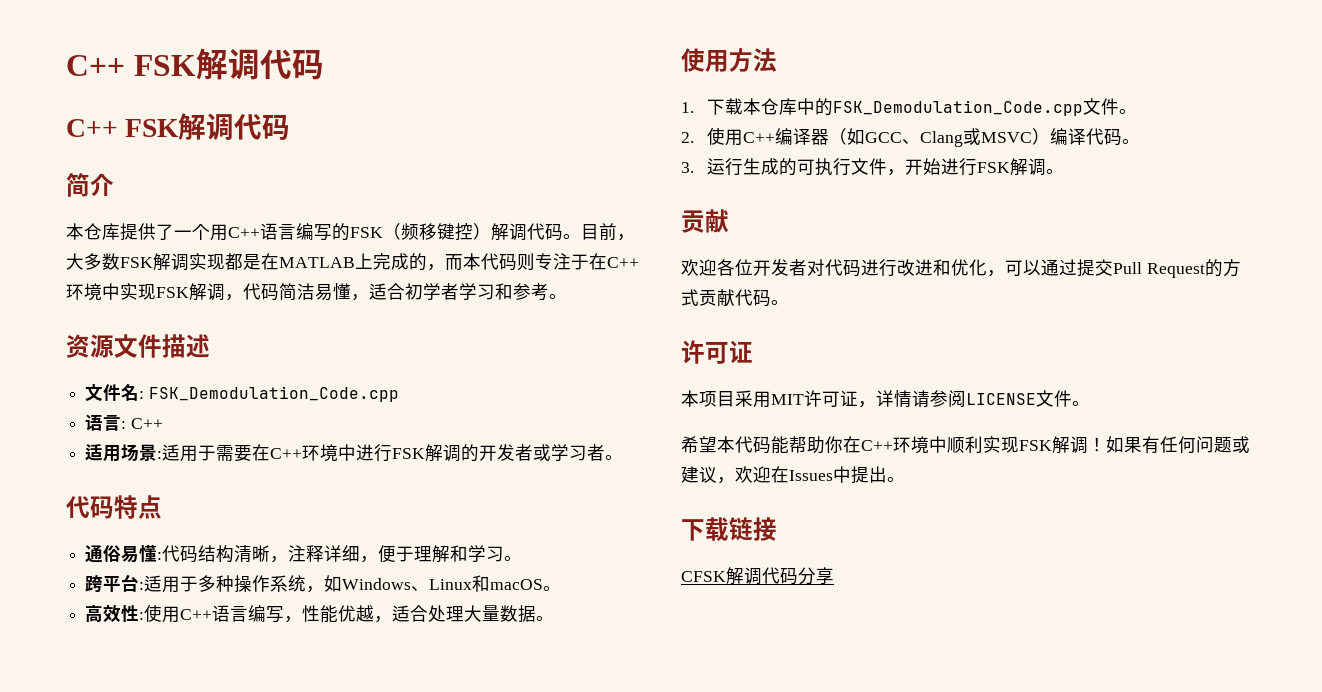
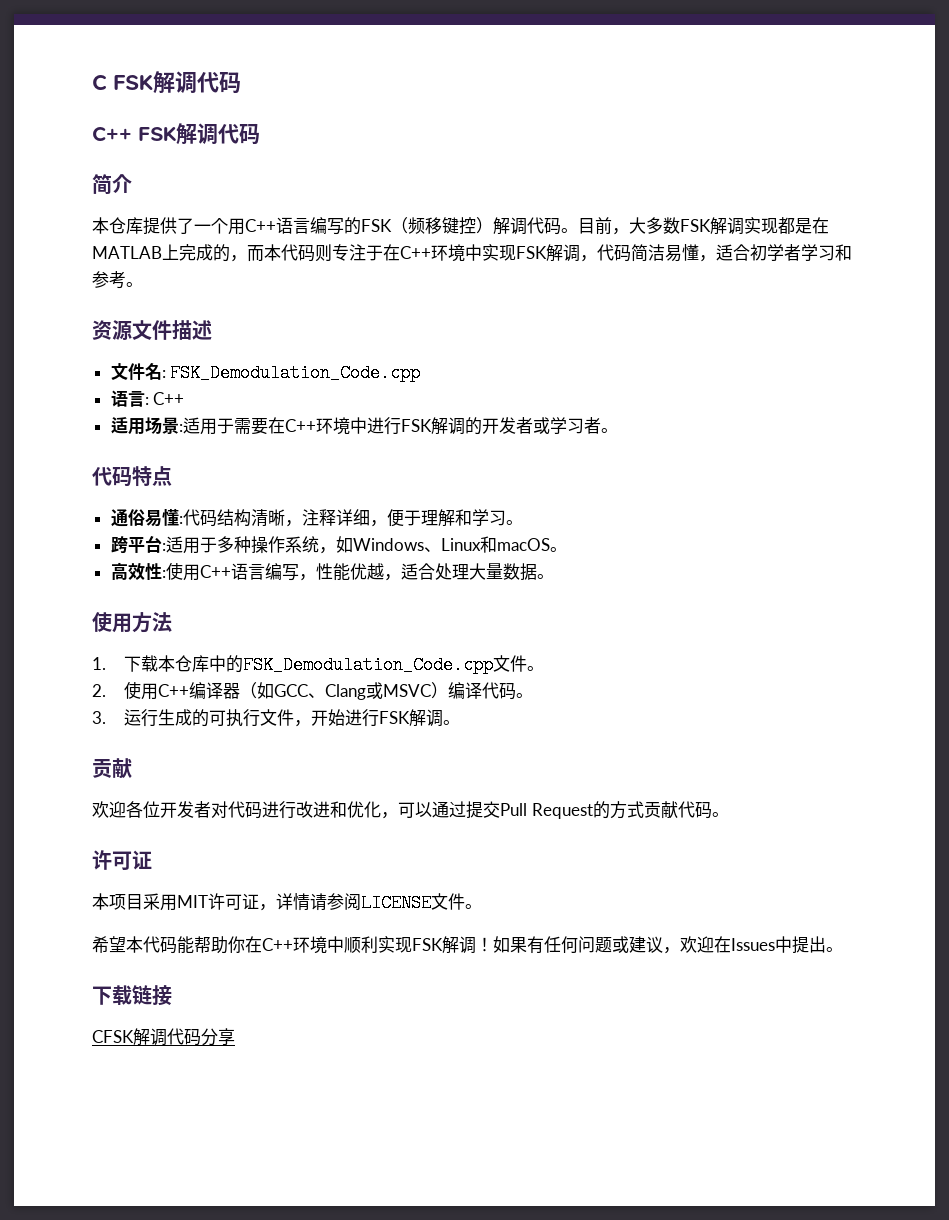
[66,55,125,76] C++ -> [92,74,107,91] C

